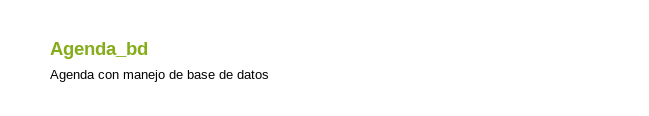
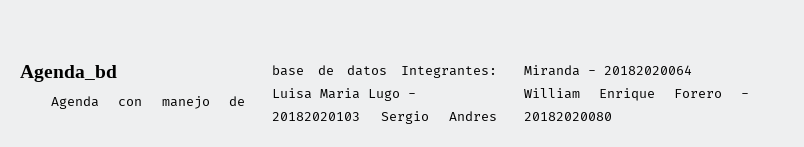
(269, 74) none -> [401,66,497,78] [272,88,416,101] [272,111,497,124] [524,65,692,76] [524,88,749,101] [524,112,612,121] Integrantes: Luisa Maria Lugo - 20182020103 Sergio Andres Miranda - 20182020064 William Enrique Forero - 20182020080

